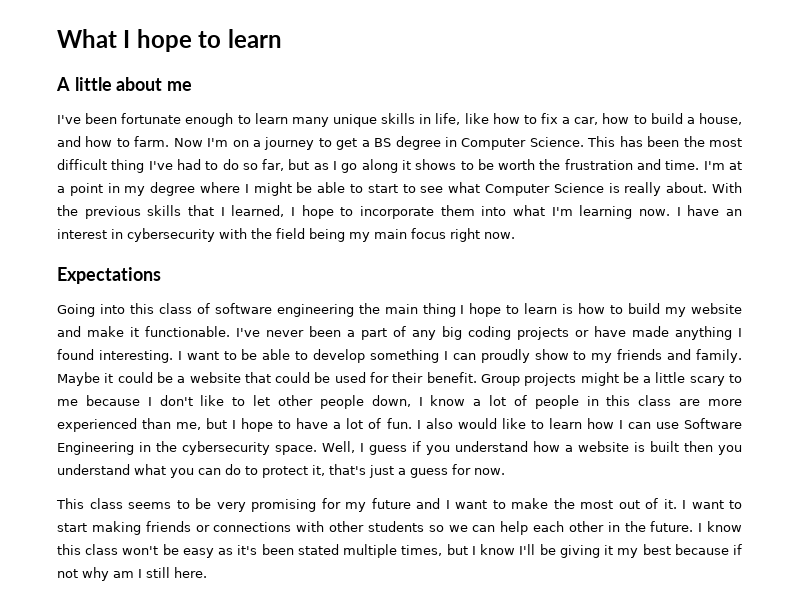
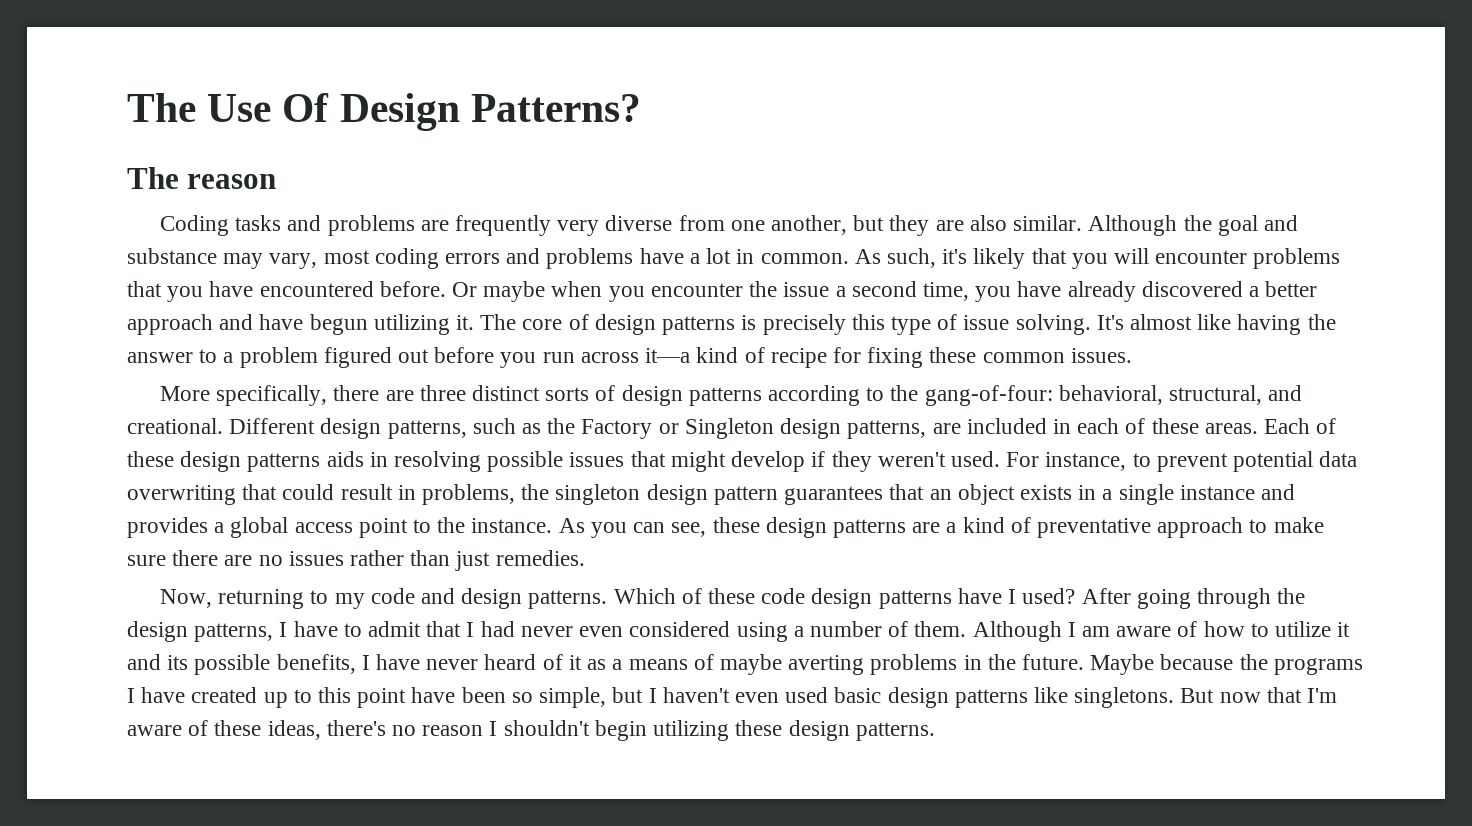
[57,29,282,52] [56,77,193,91] [57,113,742,127] [57,136,743,150] [57,159,742,173] [57,182,742,196] [57,205,742,219] [57,228,515,242] [57,267,161,284] [57,303,743,317] [57,326,742,340] [57,349,743,363] [57,372,742,386] [57,395,743,409] [57,418,742,432] [57,441,742,455] [57,464,505,478] [56,498,742,512] [57,521,743,535] [57,544,742,558] [57,567,207,581] What I hope to learn // A little about me // I've been fortunate enough to learn many unique skills in life, like how to fix a car, how to build a house, and how to farm. Now I'm on a journey to get a BS degree in Computer Science. This has been the most difficult thing I've had to do so far, but as I go along it shows to be worth the frustration and time. I'm at a point in my degree where I might be able to start to see what Computer Science is really about. With the previous skills that I learned, I hope to incorporate them into what I'm learning now. I have an interest in cybersecurity with the field being my main focus right now. // Expectations // Going into this class of software engineering the main thing I hope to learn is how to build my website and make it functionable. I've never been a part of any big coding projects or have made anything I found interesting. I want to be able to develop something I can proudly show to my friends and family. Maybe it could be a website that could be used for their benefit. Group projects might be a little scary to me because I don't like to let other people down, I know a lot of people in this class are more experienced than me, but I hope to have a lot of fun. I also would like to learn how I can use Software Engineering in the cybersecurity space. Well, I guess if you understand how a website is built then you understand what you can do to protect it, that's just a guess for now. // This class seems to be very promising for my future and I want to make the most out of it. I want to start making friends or connections with other students so we can help each other in the future. I know this class won't be easy as it's been stated multiple times, but I know I'll be giving it my best because if not why am I still here. -> [127,93,641,131] [127,167,277,189] [159,215,1298,236] [127,248,1341,269] [127,281,1318,302] [127,314,1336,335] [127,347,1132,368] [159,385,1303,406] [127,418,1337,439] [127,451,1358,472] [127,484,1295,505] [127,517,1324,538] [127,550,585,571] [159,588,1306,609] [127,621,1351,642] [127,654,1363,675] [127,687,1338,708] [127,720,935,741] The Use Of Design Patterns? // The reason // Coding tasks and problems are frequently very diverse from one another, but they are also similar. Although the goal and substance may vary, most coding errors and problems have a lot in common. As such, it's likely that you will encounter problems that you have encountered before. Or maybe when you encounter the issue a second time, you have already discovered a better approach and have begun utilizing it. The core of design patterns is precisely this type of issue solving. It's almost like having the answer to a problem figured out before you run across it—a kind of recipe for fixing these common issues. // More specifically, there are three distinct sorts of design patterns according to the gang-of-four: behavioral, structural, and creational. Different design patterns, such as the Factory or Singleton design patterns, are included in each of these areas. Each of these design patterns aids in resolving possible issues that might develop if they weren't used. For instance, to prevent potential data overwriting that could result in problems, the singleton design pattern guarantees that an object exists in a single instance and provides a global access point to the instance. As you can see, these design patterns are a kind of preventative approach to make sure there are no issues rather than just remedies. // Now, returning to my code and design patterns. Which of these code design patterns have I used? After going through the design patterns, I have to admit that I had never even considered using a number of them. Although I am aware of how to utilize it and its possible benefits, I have never heard of it as a means of maybe averting problems in the future. Maybe because the programs I have created up to this point have been so simple, but I haven't even used basic design patterns like singletons. But now that I'm aware of these ideas, there's no reason I shouldn't begin utilizing these design patterns.

